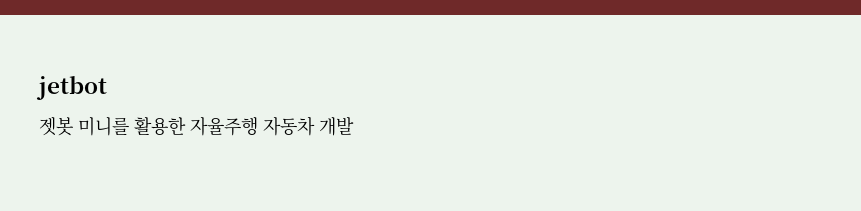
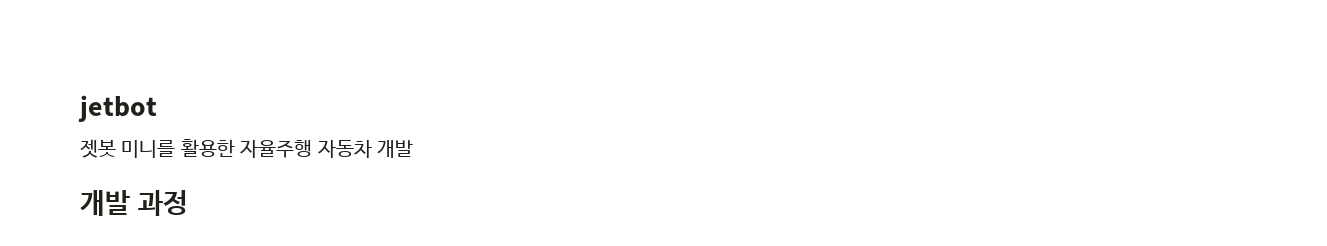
(354, 126) none -> [80,190,188,216] // 개발 과정

